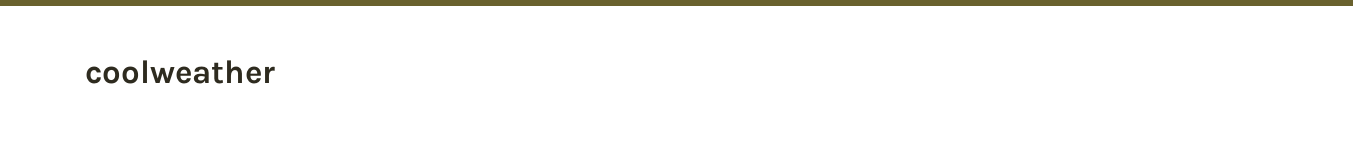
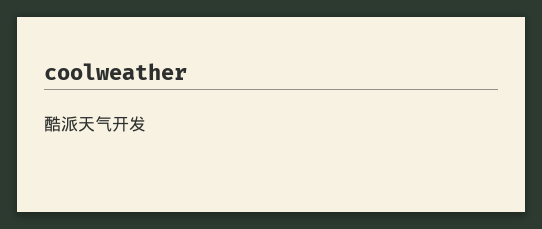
(275, 72) none -> [44,116,146,132] // 酷派天气开发

